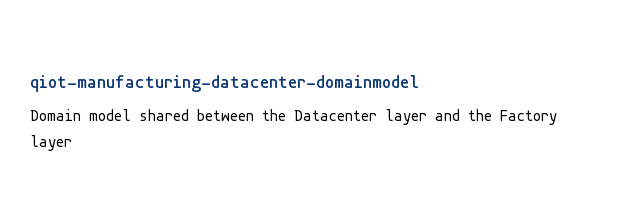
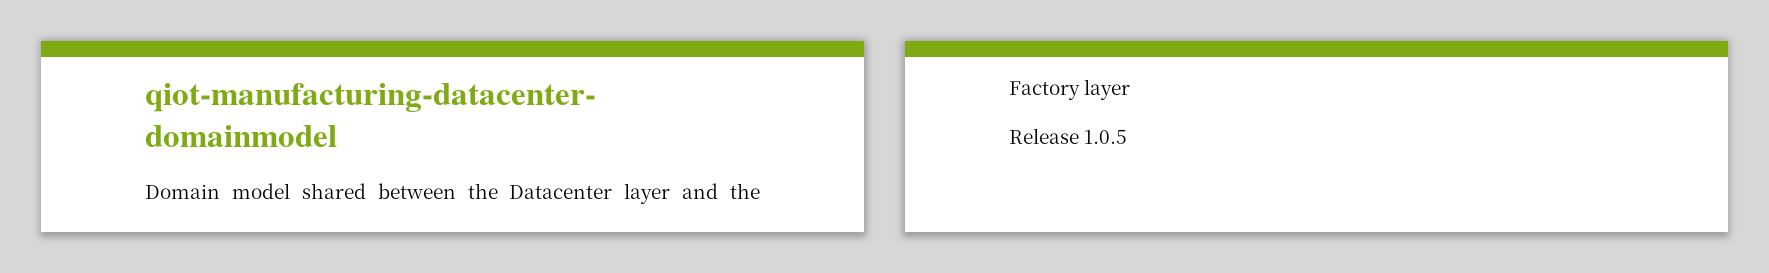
(72, 143) none -> [1009,128,1128,144] // Release 1.0.5

